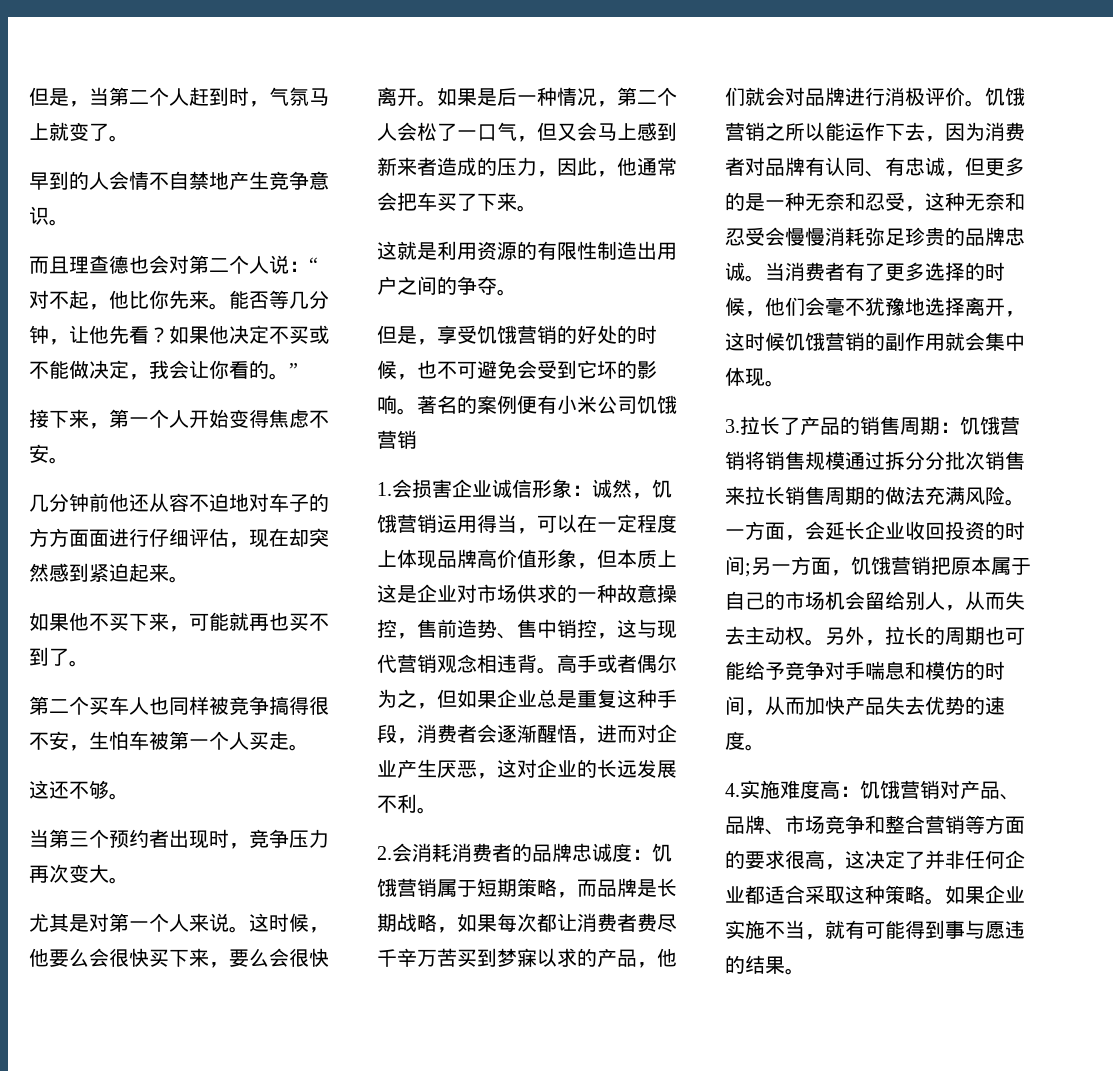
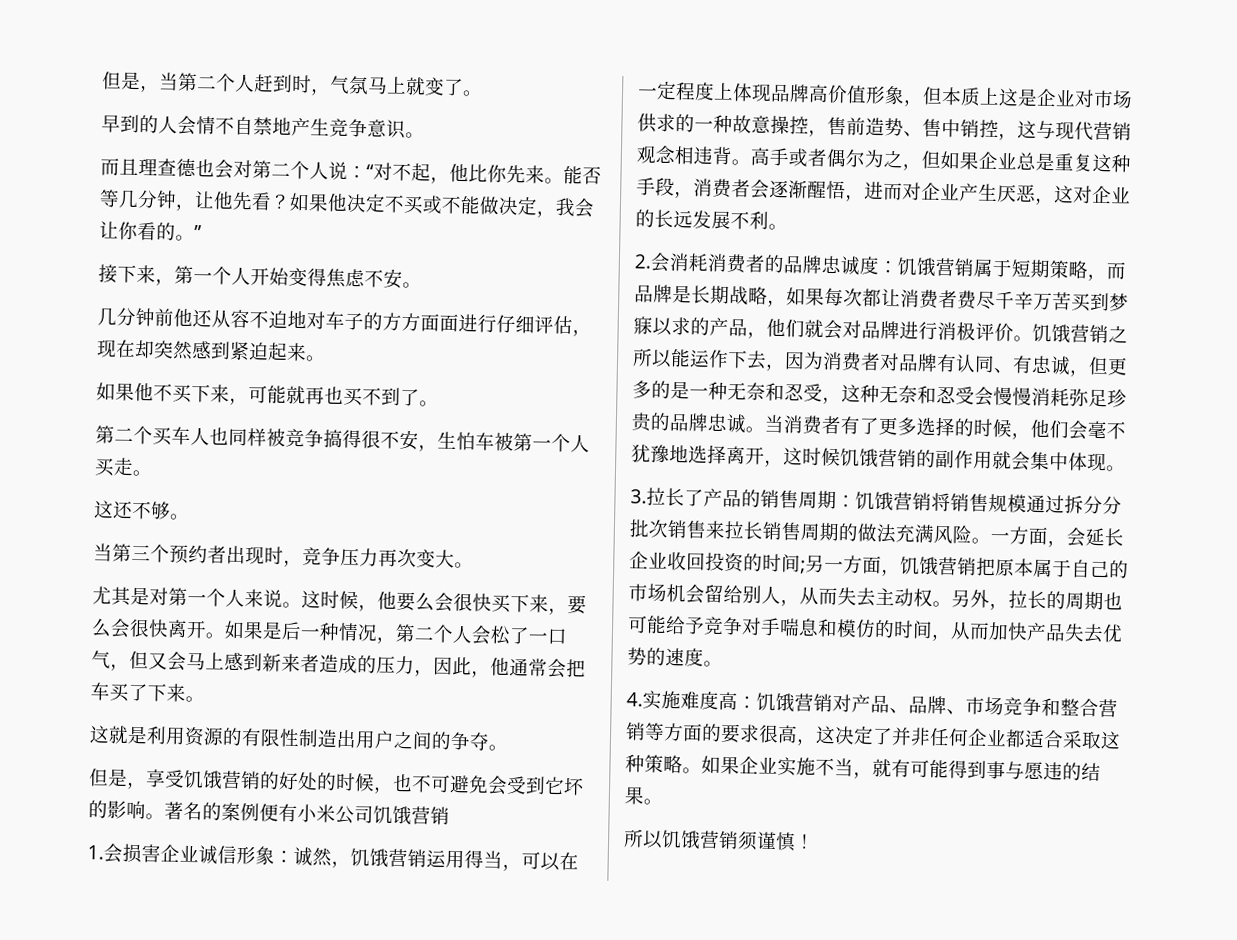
(805, 971) none -> [623,829,815,852] // 所以饥饿营销须谨慎！

